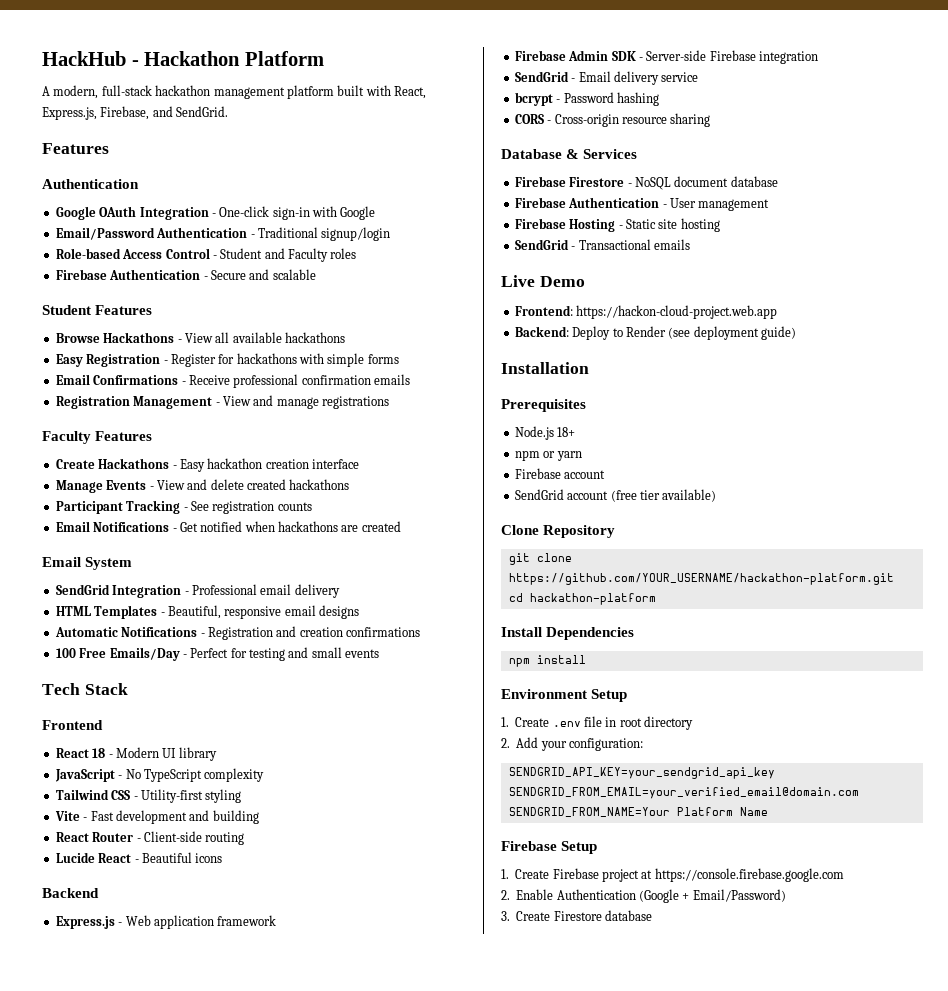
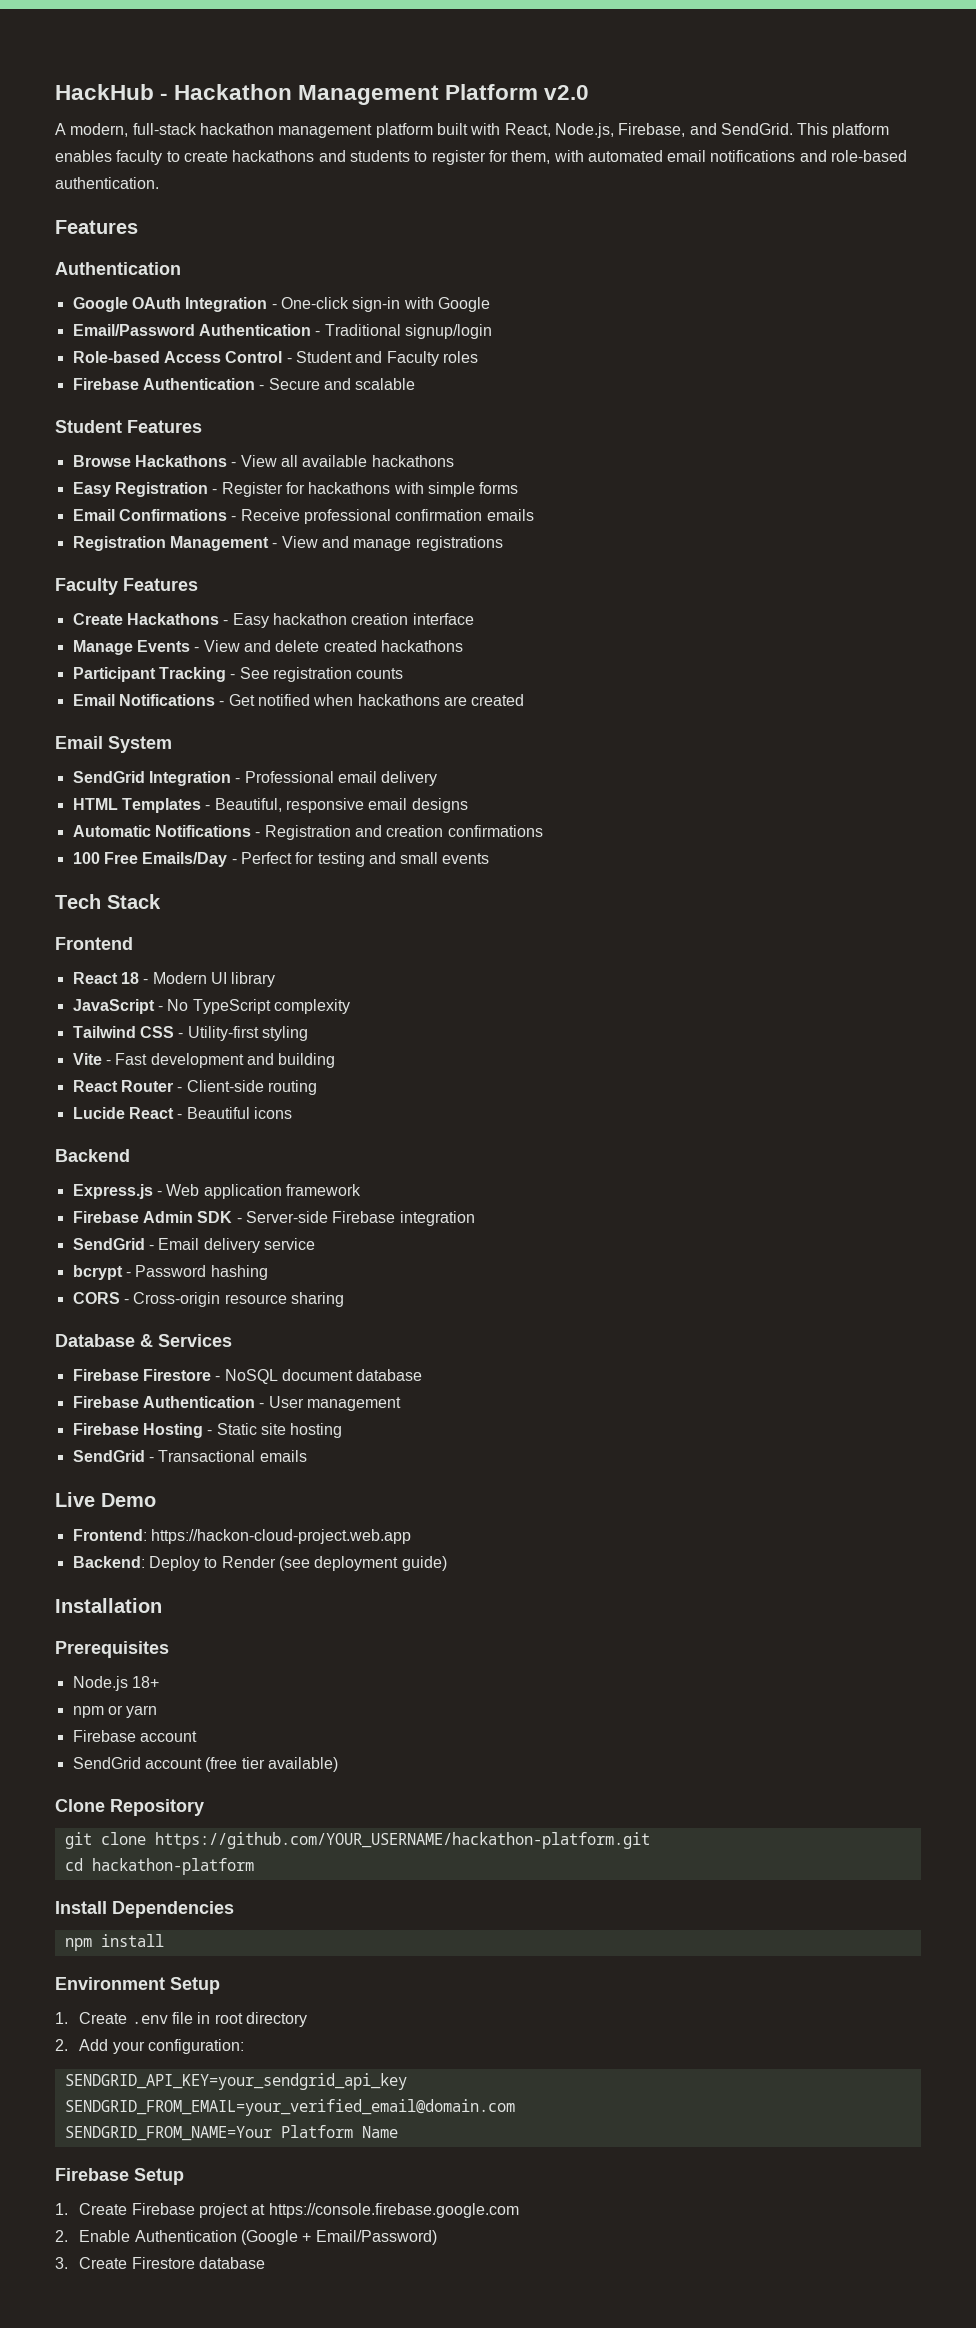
[244,51,324,66] Platform -> [298,84,590,105] Management Platform v2.0
[42,107,97,120] Express.js, -> [554,123,614,138] Node.js,
(229, 111) none -> [797,123,890,138] [55,150,908,165] [55,177,159,189] This platform enables faculty to create hackathons and students to register for them, with automated email notifications and role-based authentication.

